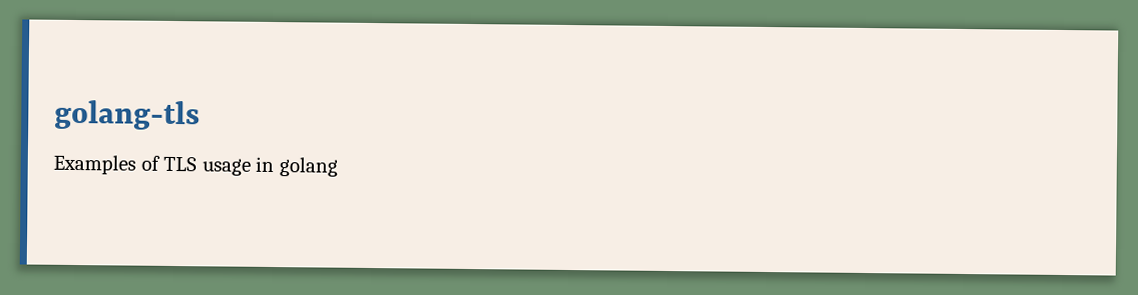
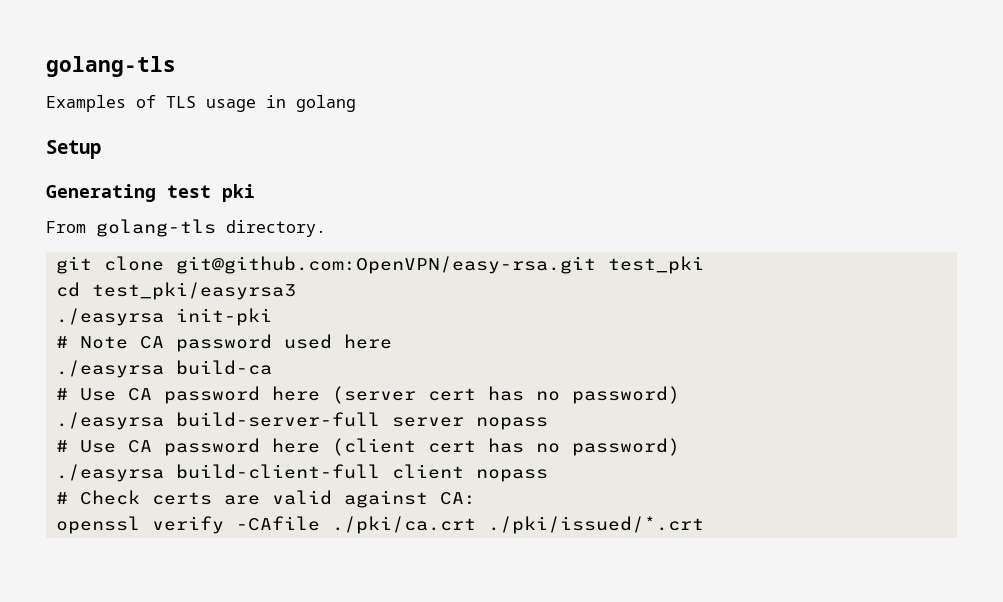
(338, 167) none -> [46,140,101,159] [46,184,255,202] [46,219,326,237] [55,256,704,274] [55,282,296,300] [55,308,272,326] [55,334,392,352] [55,360,272,378] [55,386,680,404] [55,412,548,430] [55,438,680,456] [55,464,548,482] [55,490,476,508] [55,516,704,534] // Setup // Generating test pki // From golang-tls directory. // git clone git@github.com:OpenVPN/easy-rsa.git test_pki // cd test_pki/easyrsa3 // ./easyrsa init-pki // # Note CA password used here // ./easyrsa build-ca // # Use CA password here (server cert has no password) // ./easyrsa build-server-full server nopass // # Use CA password here (client cert has no password) // ./easyrsa build-client-full client nopass // # Check certs are valid against CA: // openssl verify -CAfile ./pki/ca.crt ./pki/issued/*.crt

